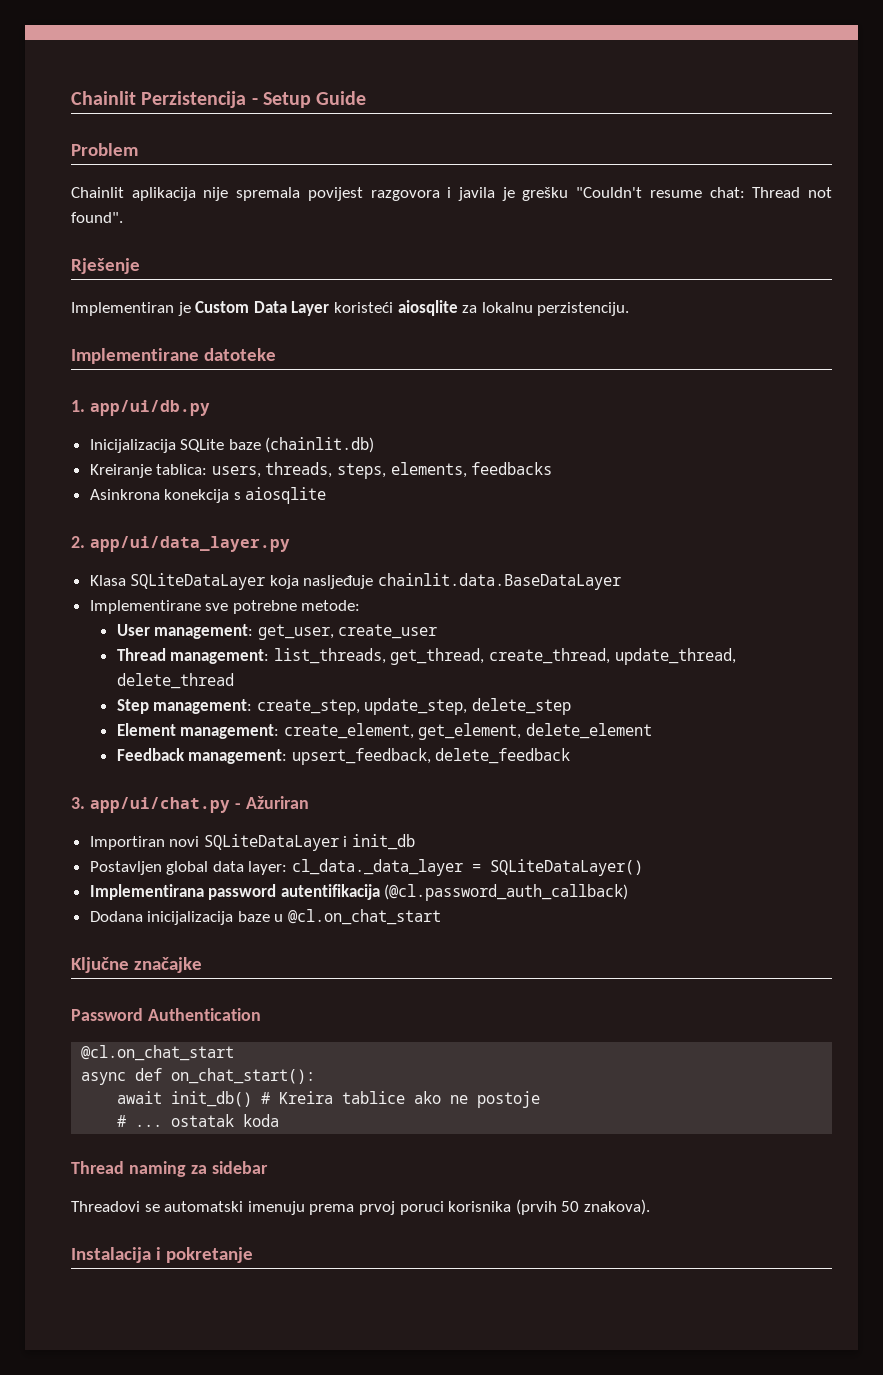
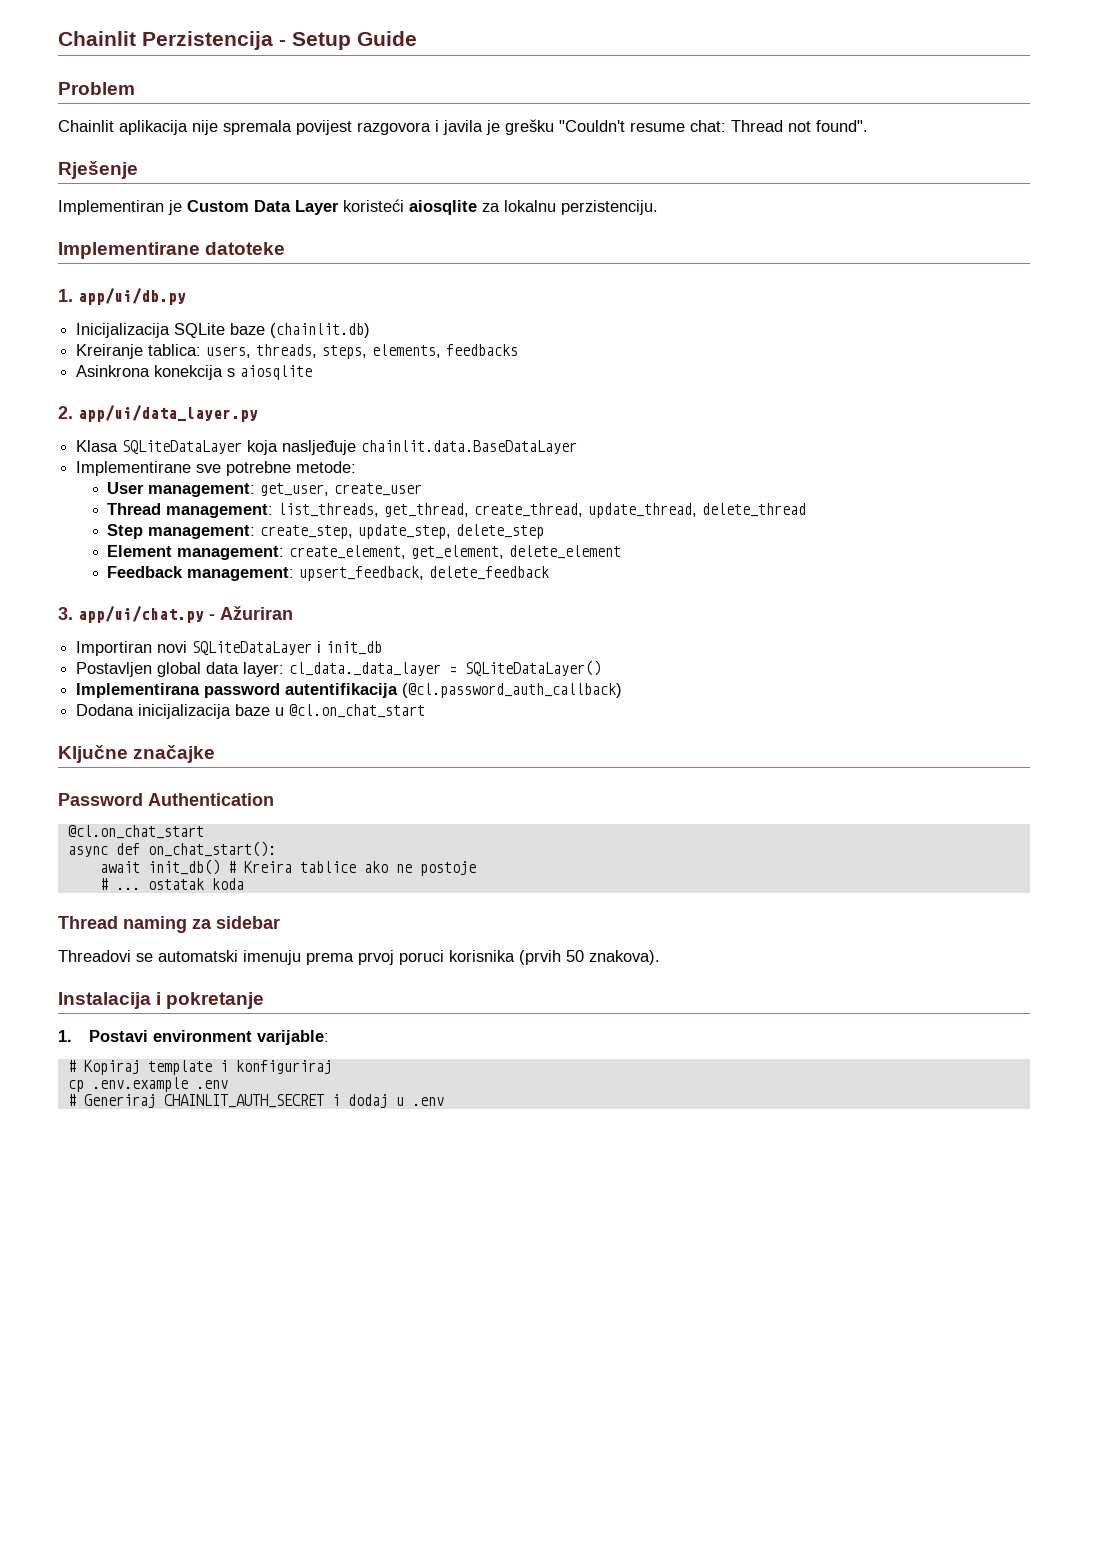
(253, 1255) none -> [58,1030,330,1045] [67,1060,332,1075] [67,1077,228,1092] [67,1094,444,1108] // 1. Postavi environment varijable: // # Kopiraj template i konfiguriraj // cp .env.example .env // # Generiraj CHAINLIT_AUTH_SECRET i dodaj u .env

